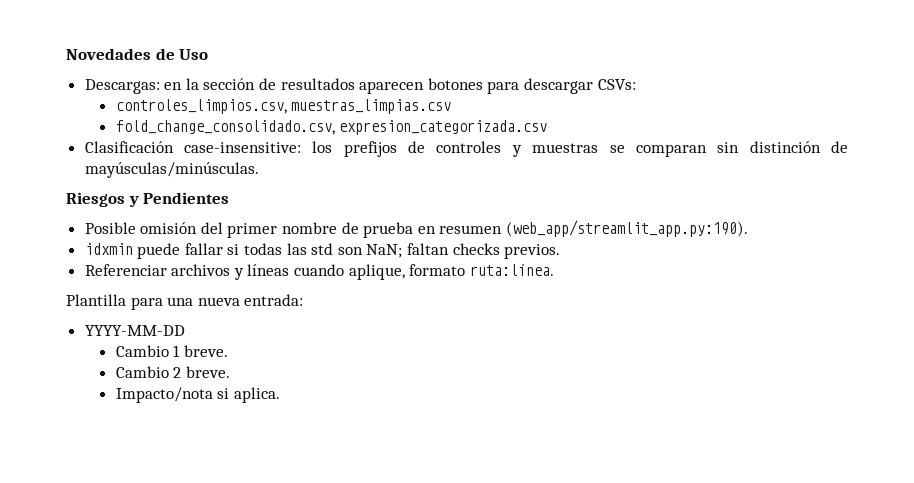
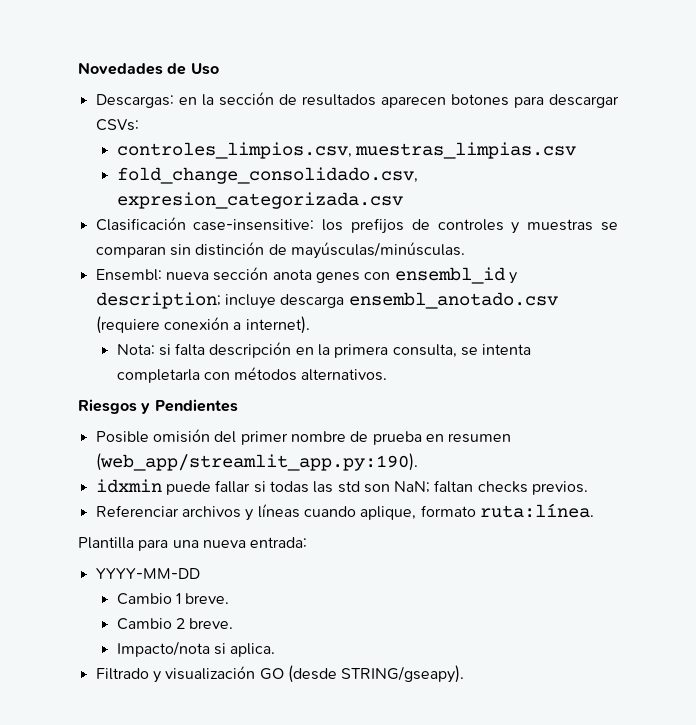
(259, 170) none -> [95,267,517,284] [95,292,558,309] [95,316,310,334] [116,342,532,358] [116,367,388,383] // Ensembl: nueva sección anota genes con ensembl_id y description; incluye descarga ensembl_anotado.csv (requiere conexión a internet). // Nota: si falta descripción en la primera consulta, se intenta completarla con métodos alternativos.
(280, 395) none -> [95,665,465,683] // Filtrado y visualización GO (desde STRING/gseapy).

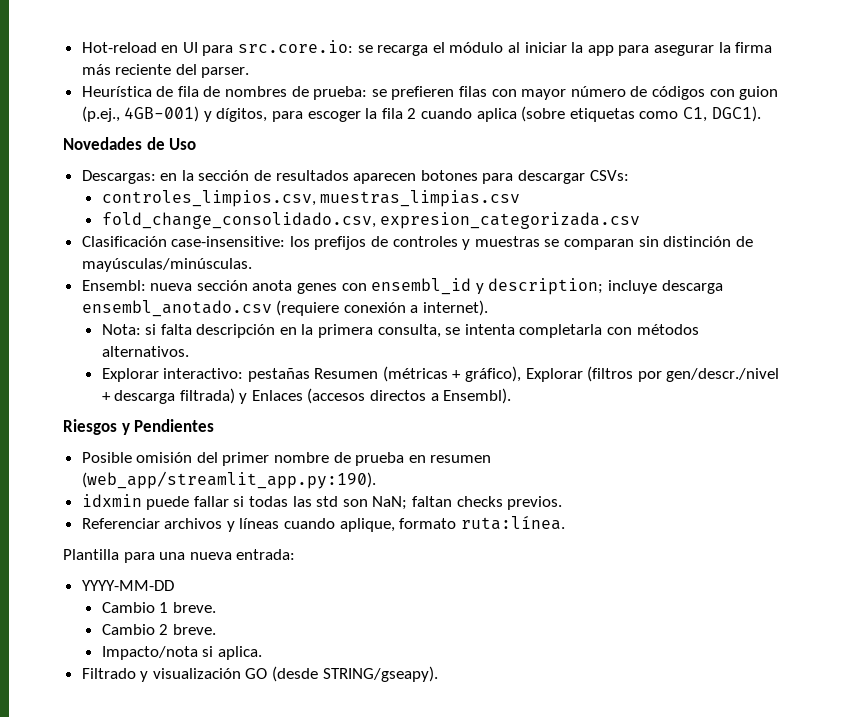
(78, 68) none -> [81,40,773,56] [81,64,250,78] [81,86,779,100] [81,106,761,122] Hot-reload en UI para src.core.io: se recarga el módulo al iniciar la app para asegurar la firma más reciente del parser. // Heurística de fila de nombres de prueba: se prefieren filas con mayor número de códigos con guion (p.ej., 4GB-001) y dígitos, para escoger la fila 2 cuando aplica (sobre etiquetas como C1, DGC1). //
(388, 375) none -> [101,366,780,382] [101,388,512,404] // Explorar interactivo: pestañas Resumen (métricas + gráfico), Explorar (filtros por gen/descr./nivel + descarga filtrada) y Enlaces (accesos directos a Ensembl).

